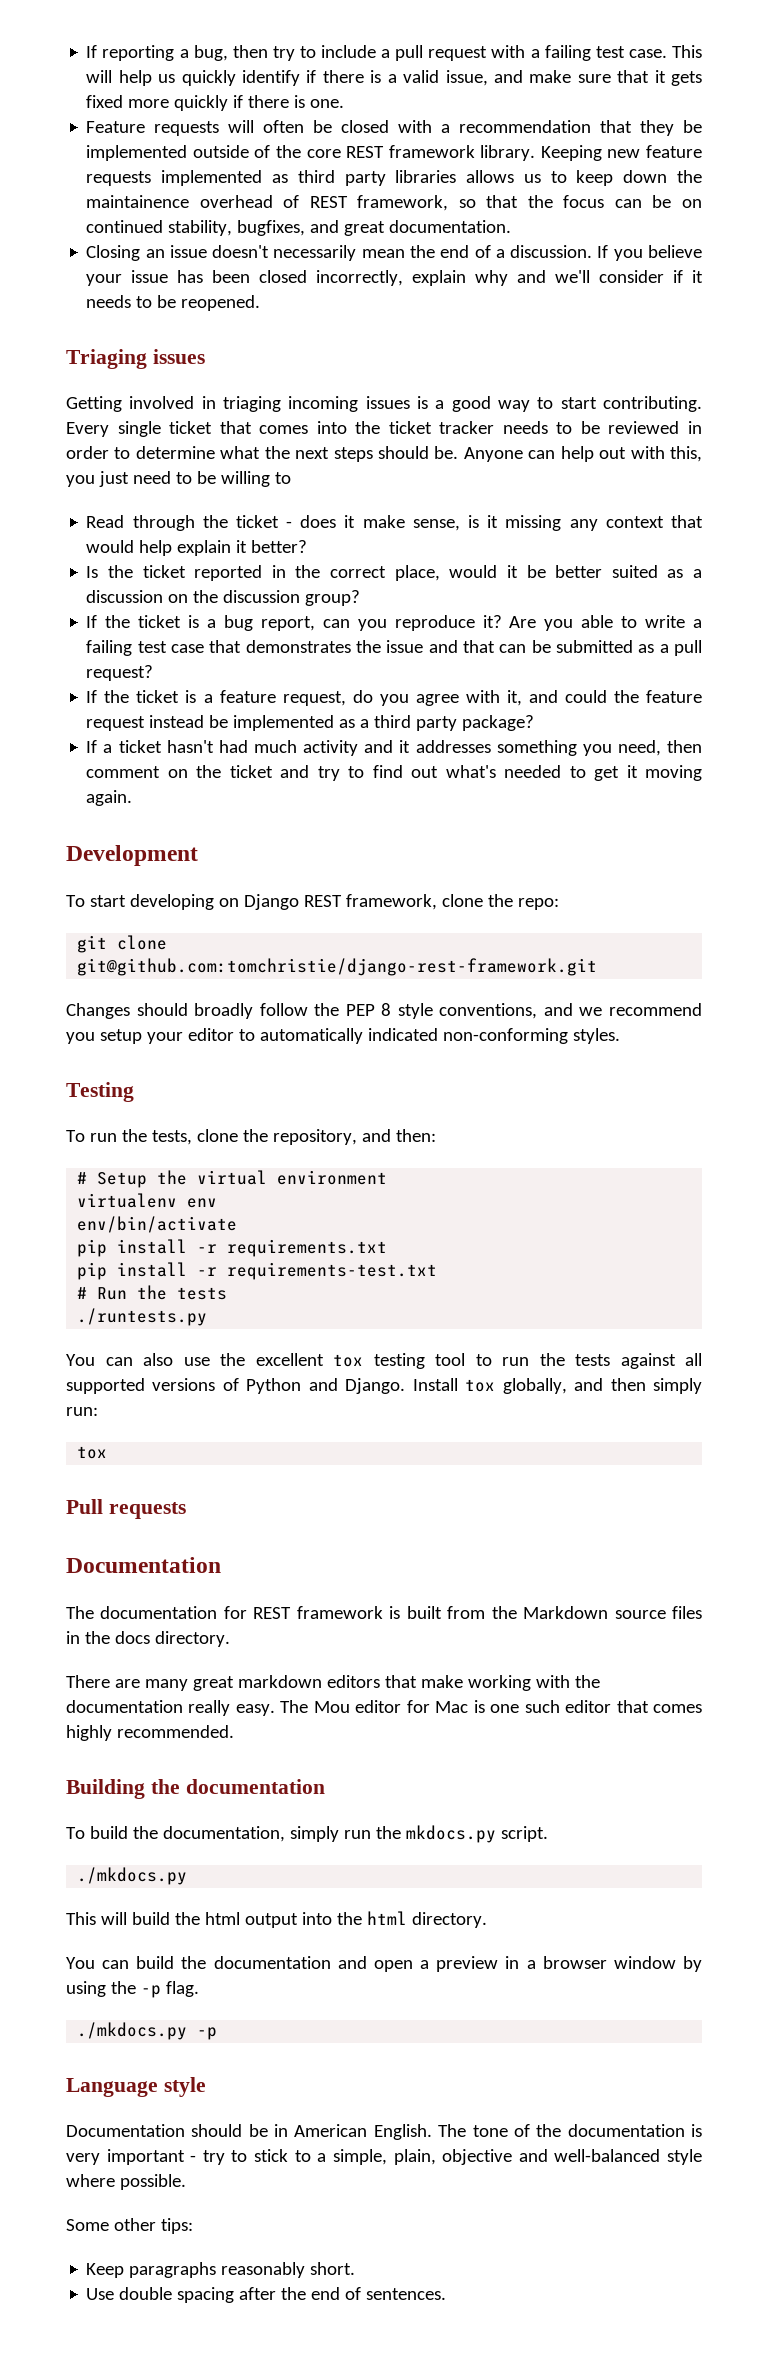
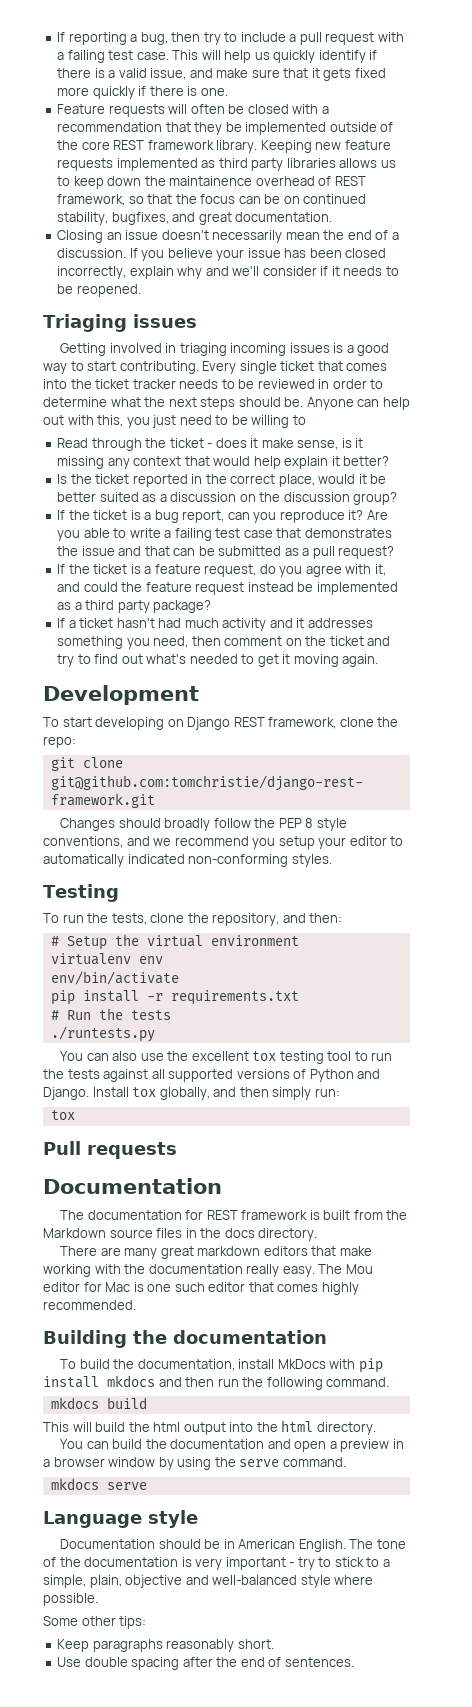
[77,1262,438,1280] // pip install -r requirements-test.txt -> (299, 997) none
[289,1825,548,1843] [77,1867,188,1885] simply run the mkdocs.py script. // ./mkdocs.py -> [238,1358,383,1373] [43,1375,390,1390] [50,1397,147,1409] install MkDocs with pip install mkdocs and then run the following command. // mkdocs build
[140,1981,199,1998] [77,2022,218,2040] -p flag. // ./mkdocs.py -p -> [239,1457,346,1467] [50,1478,147,1490] serve command. // mkdocs serve

